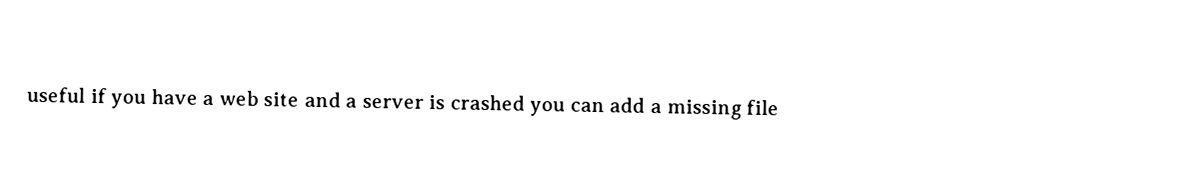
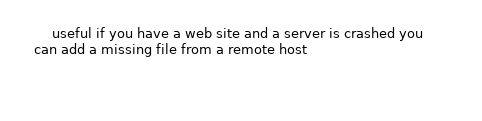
(780, 107) none -> [181,43,307,54] from a remote host

